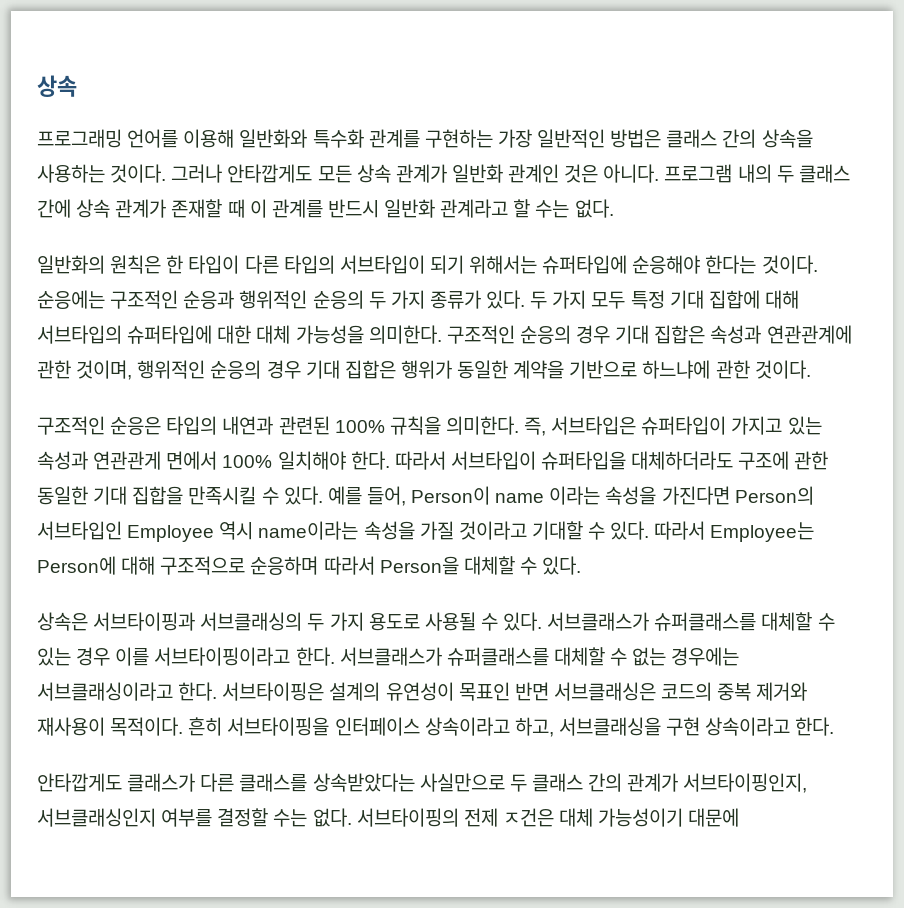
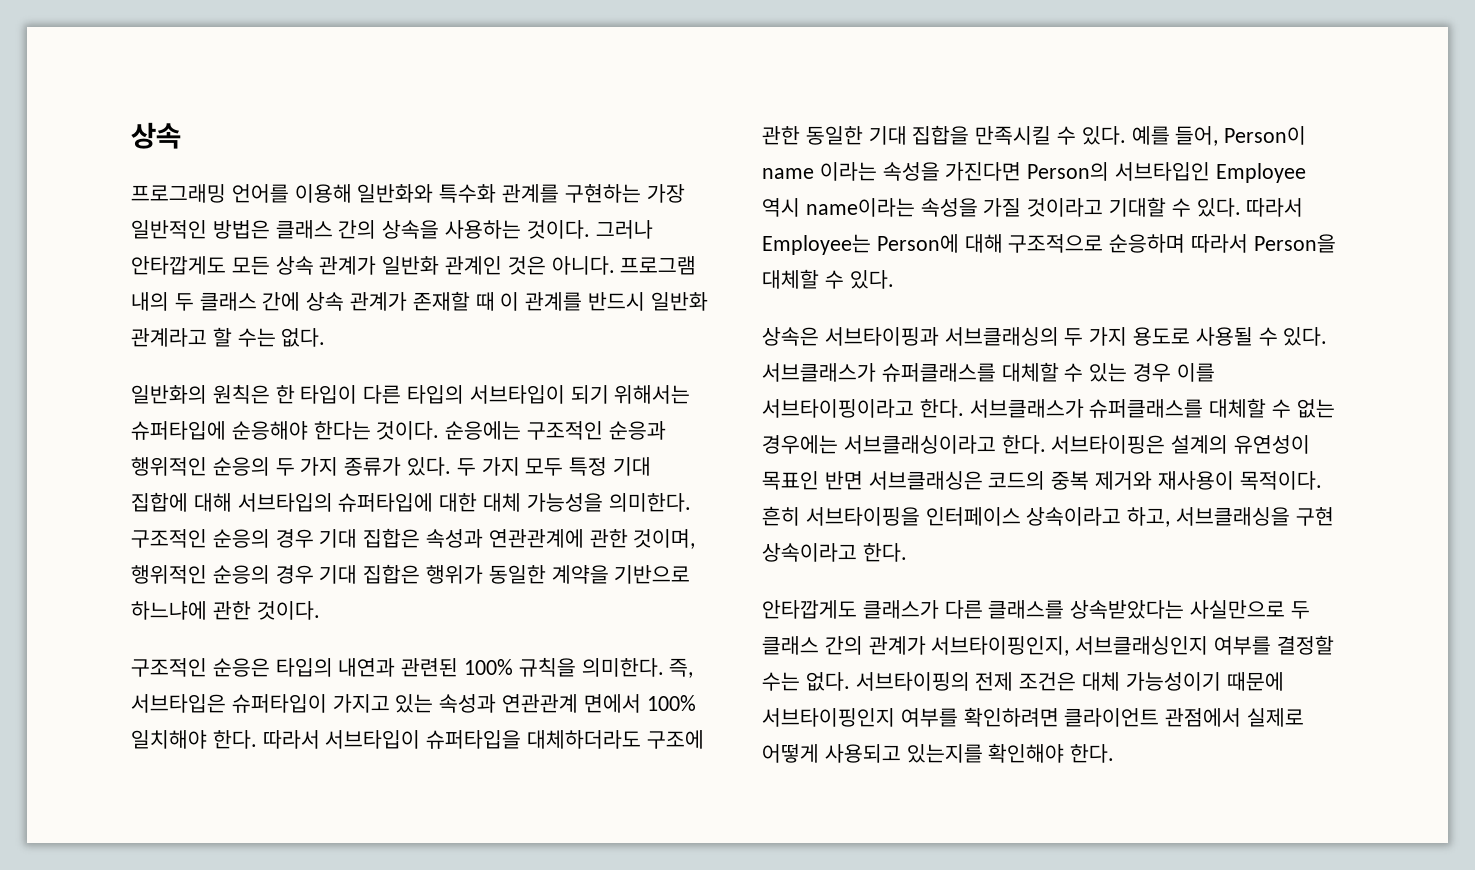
[93,451,162,470] 연관관게 -> [502,694,579,713] 연관관계
[502,808,554,827] ㅈ건은 -> [1019,672,1077,691] 조건은
[688,808,740,827] 대문에 -> [1226,672,1284,691] [762,707,1305,727] [762,743,1115,763] 때문에 서브타이핑인지 여부를 확인하려면 클라이언트 관점에서 실제로 어떻게 사용되고 있는지를 확인해야 한다.

